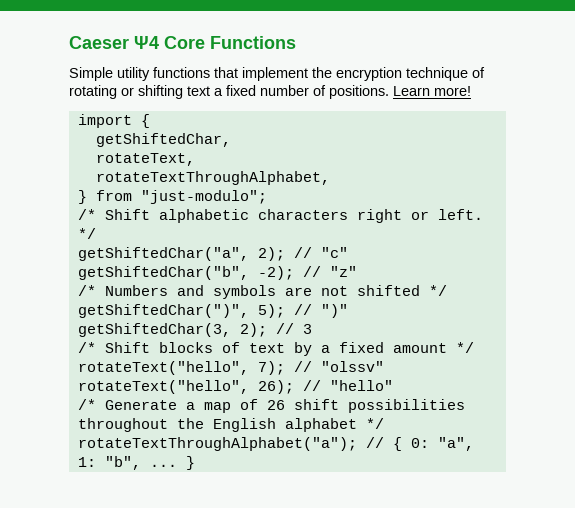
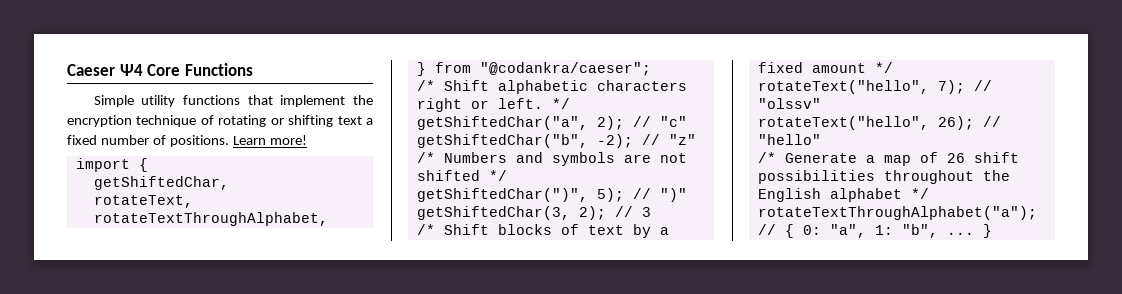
[140,190,267,204] "just-modulo"; -> [479,62,651,76] "@codankra/caeser";

